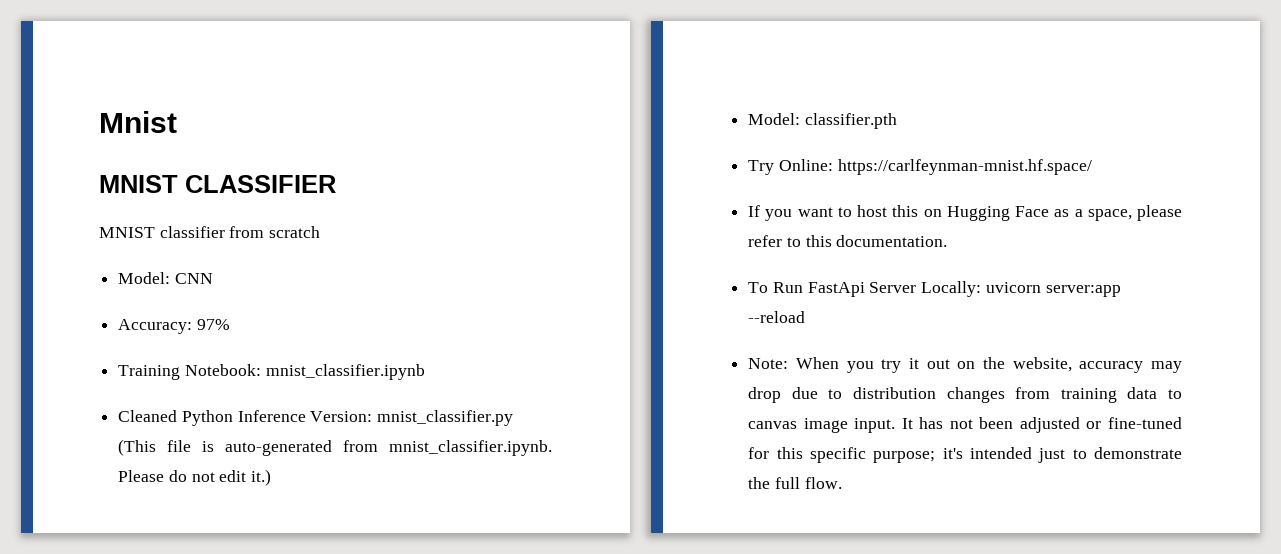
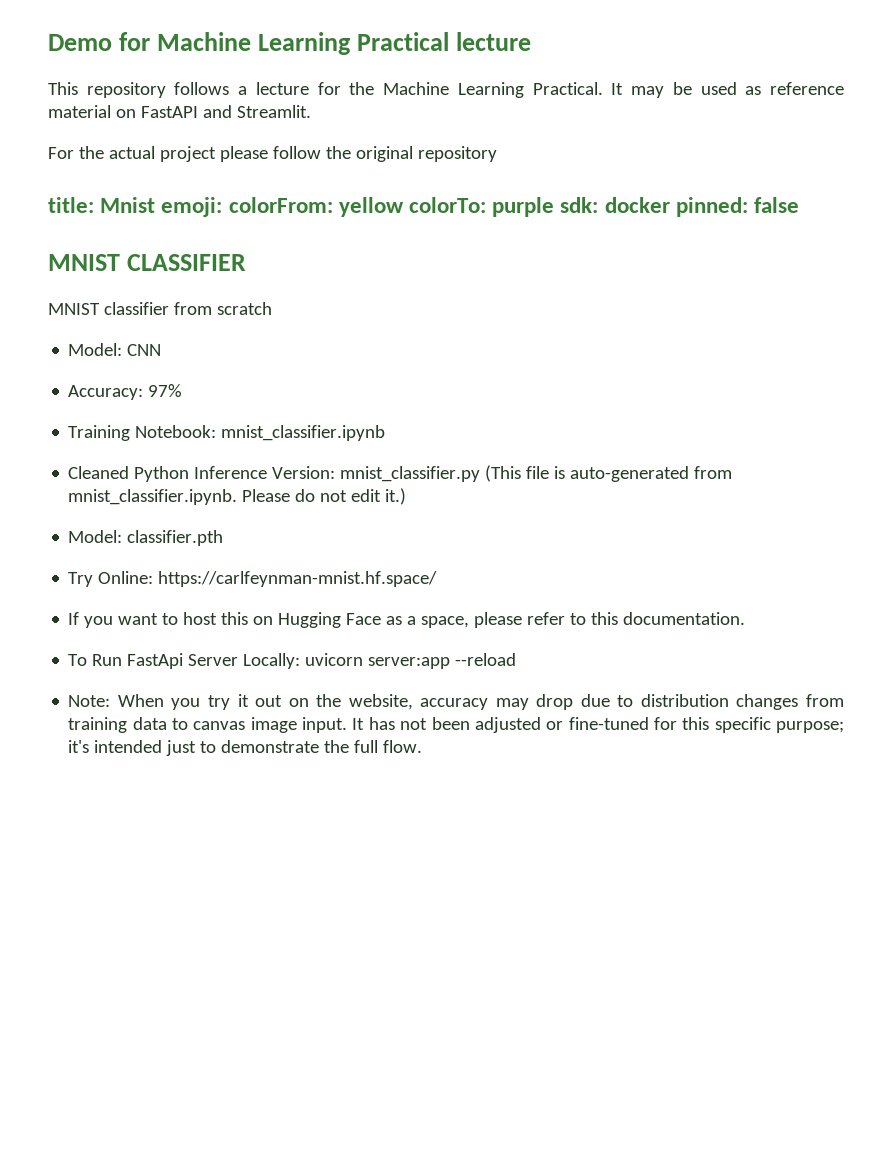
[99,111,177,133] Mnist -> [48,32,532,55] [48,82,845,98] [48,105,311,118] [48,146,497,162] [48,197,800,217] Demo for Machine Learning Practical lecture // This repository follows a lecture for the Machine Learning Practical. It may be used as reference material on FastAPI and Streamlit. // For the actual project please follow the original repository // title: Mnist emoji: colorFrom: yellow colorTo: purple sdk: docker pinned: false

